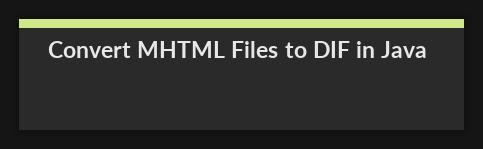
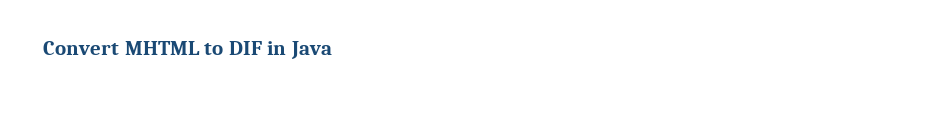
[231,41,279,58] Files -> (200, 48) none

